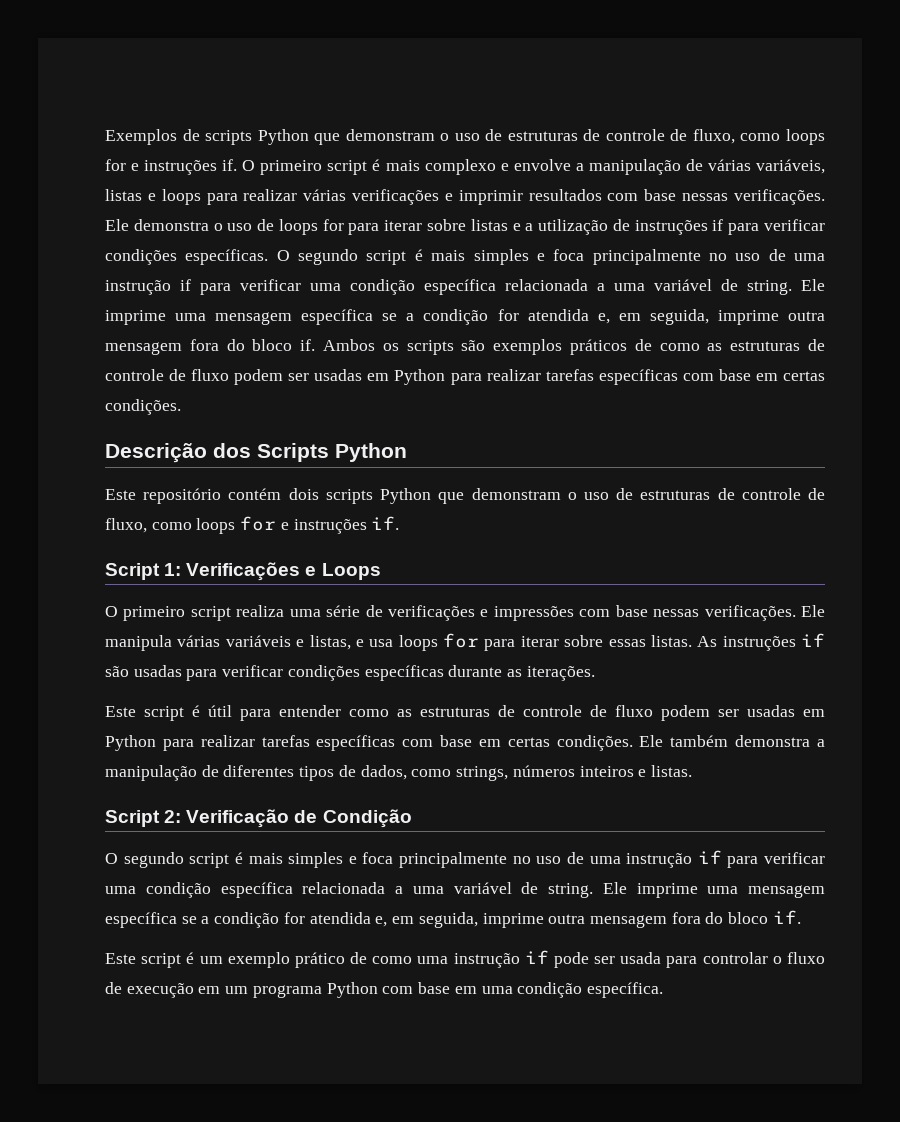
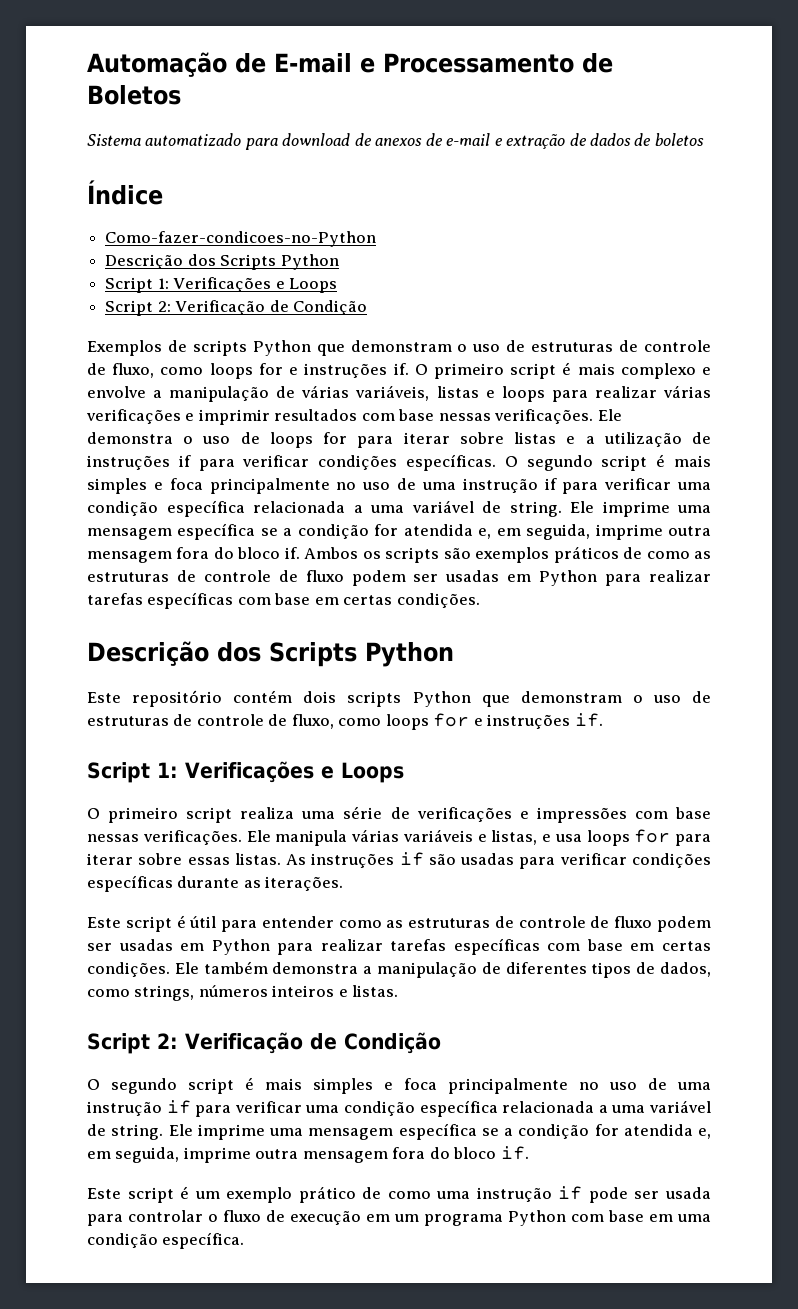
(105, 137) none -> [87,52,613,77] [87,85,181,105] [87,133,704,150] [87,180,163,205] [105,231,377,247] [105,254,339,270] [105,277,337,293] [105,300,367,316] Automação de E-mail e Processamento de Boletos // Sistema automatizado para download de anexos de e-mail e extração de dados de boletos // Índice // Como-fazer-condicoes-no-Python // Descrição dos Scripts Python // Script 1: Verificações e Loops // Script 2: Verificação de Condição //

